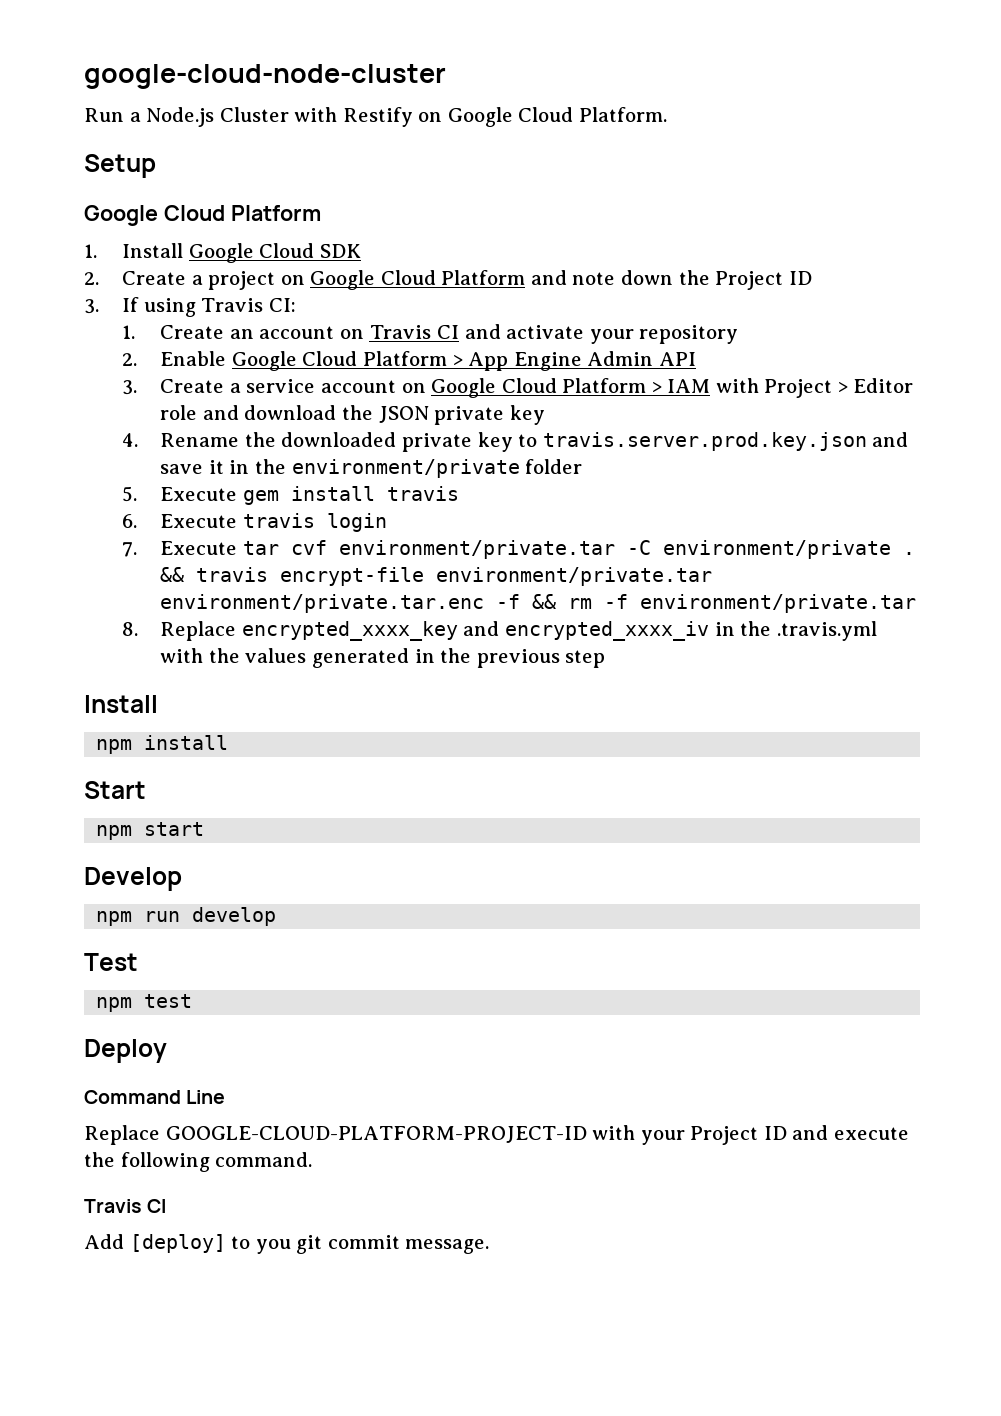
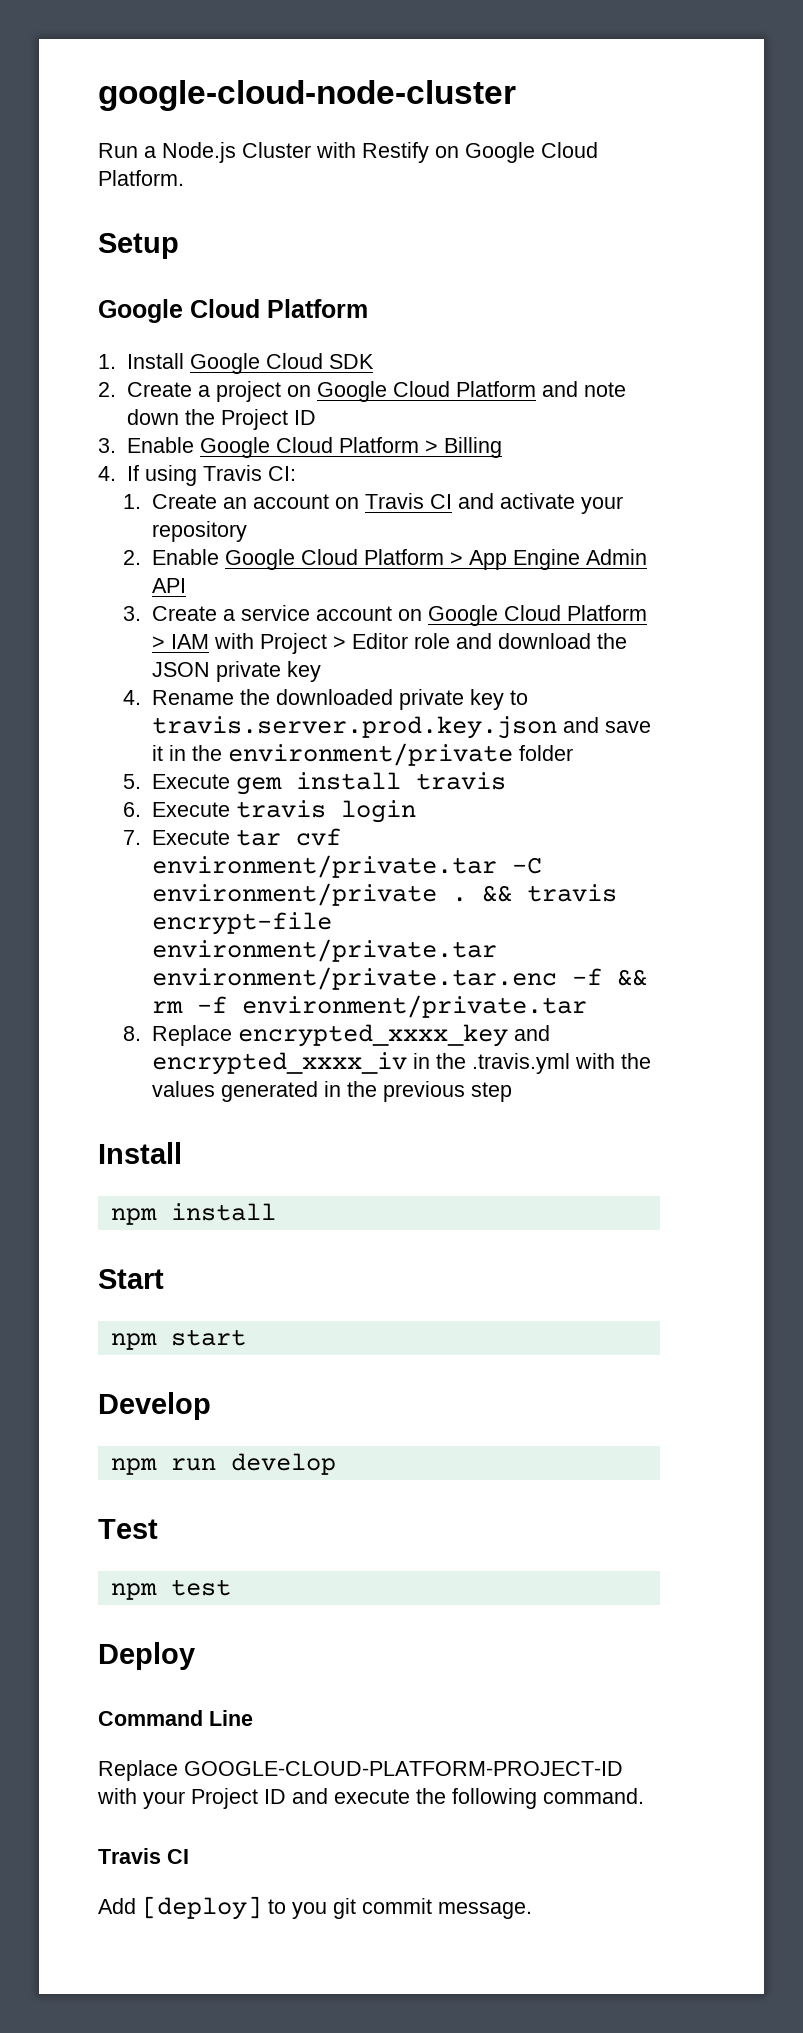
(99, 306) none -> [126,437,502,458] [98,466,116,481] Enable Google Cloud Platform > Billing // 4.

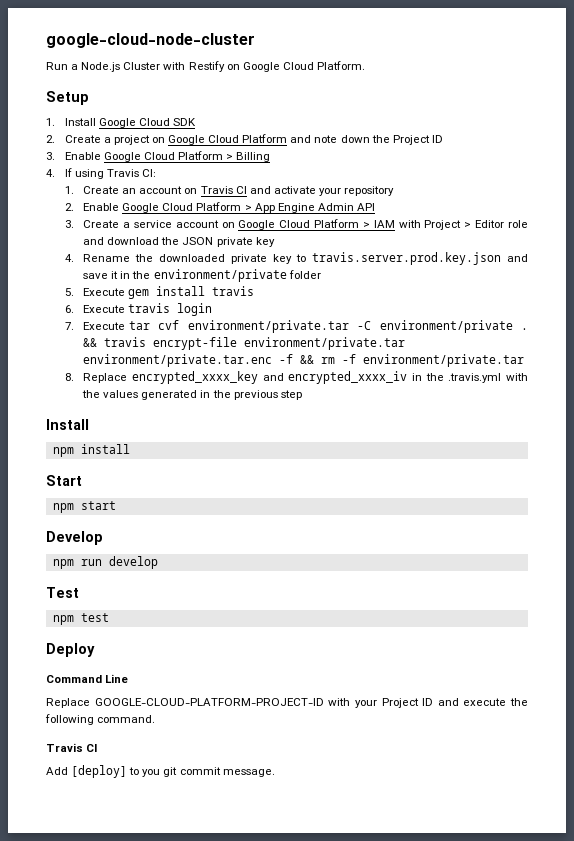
[98,299,368,323] // Google Cloud Platform -> (89, 98) none

